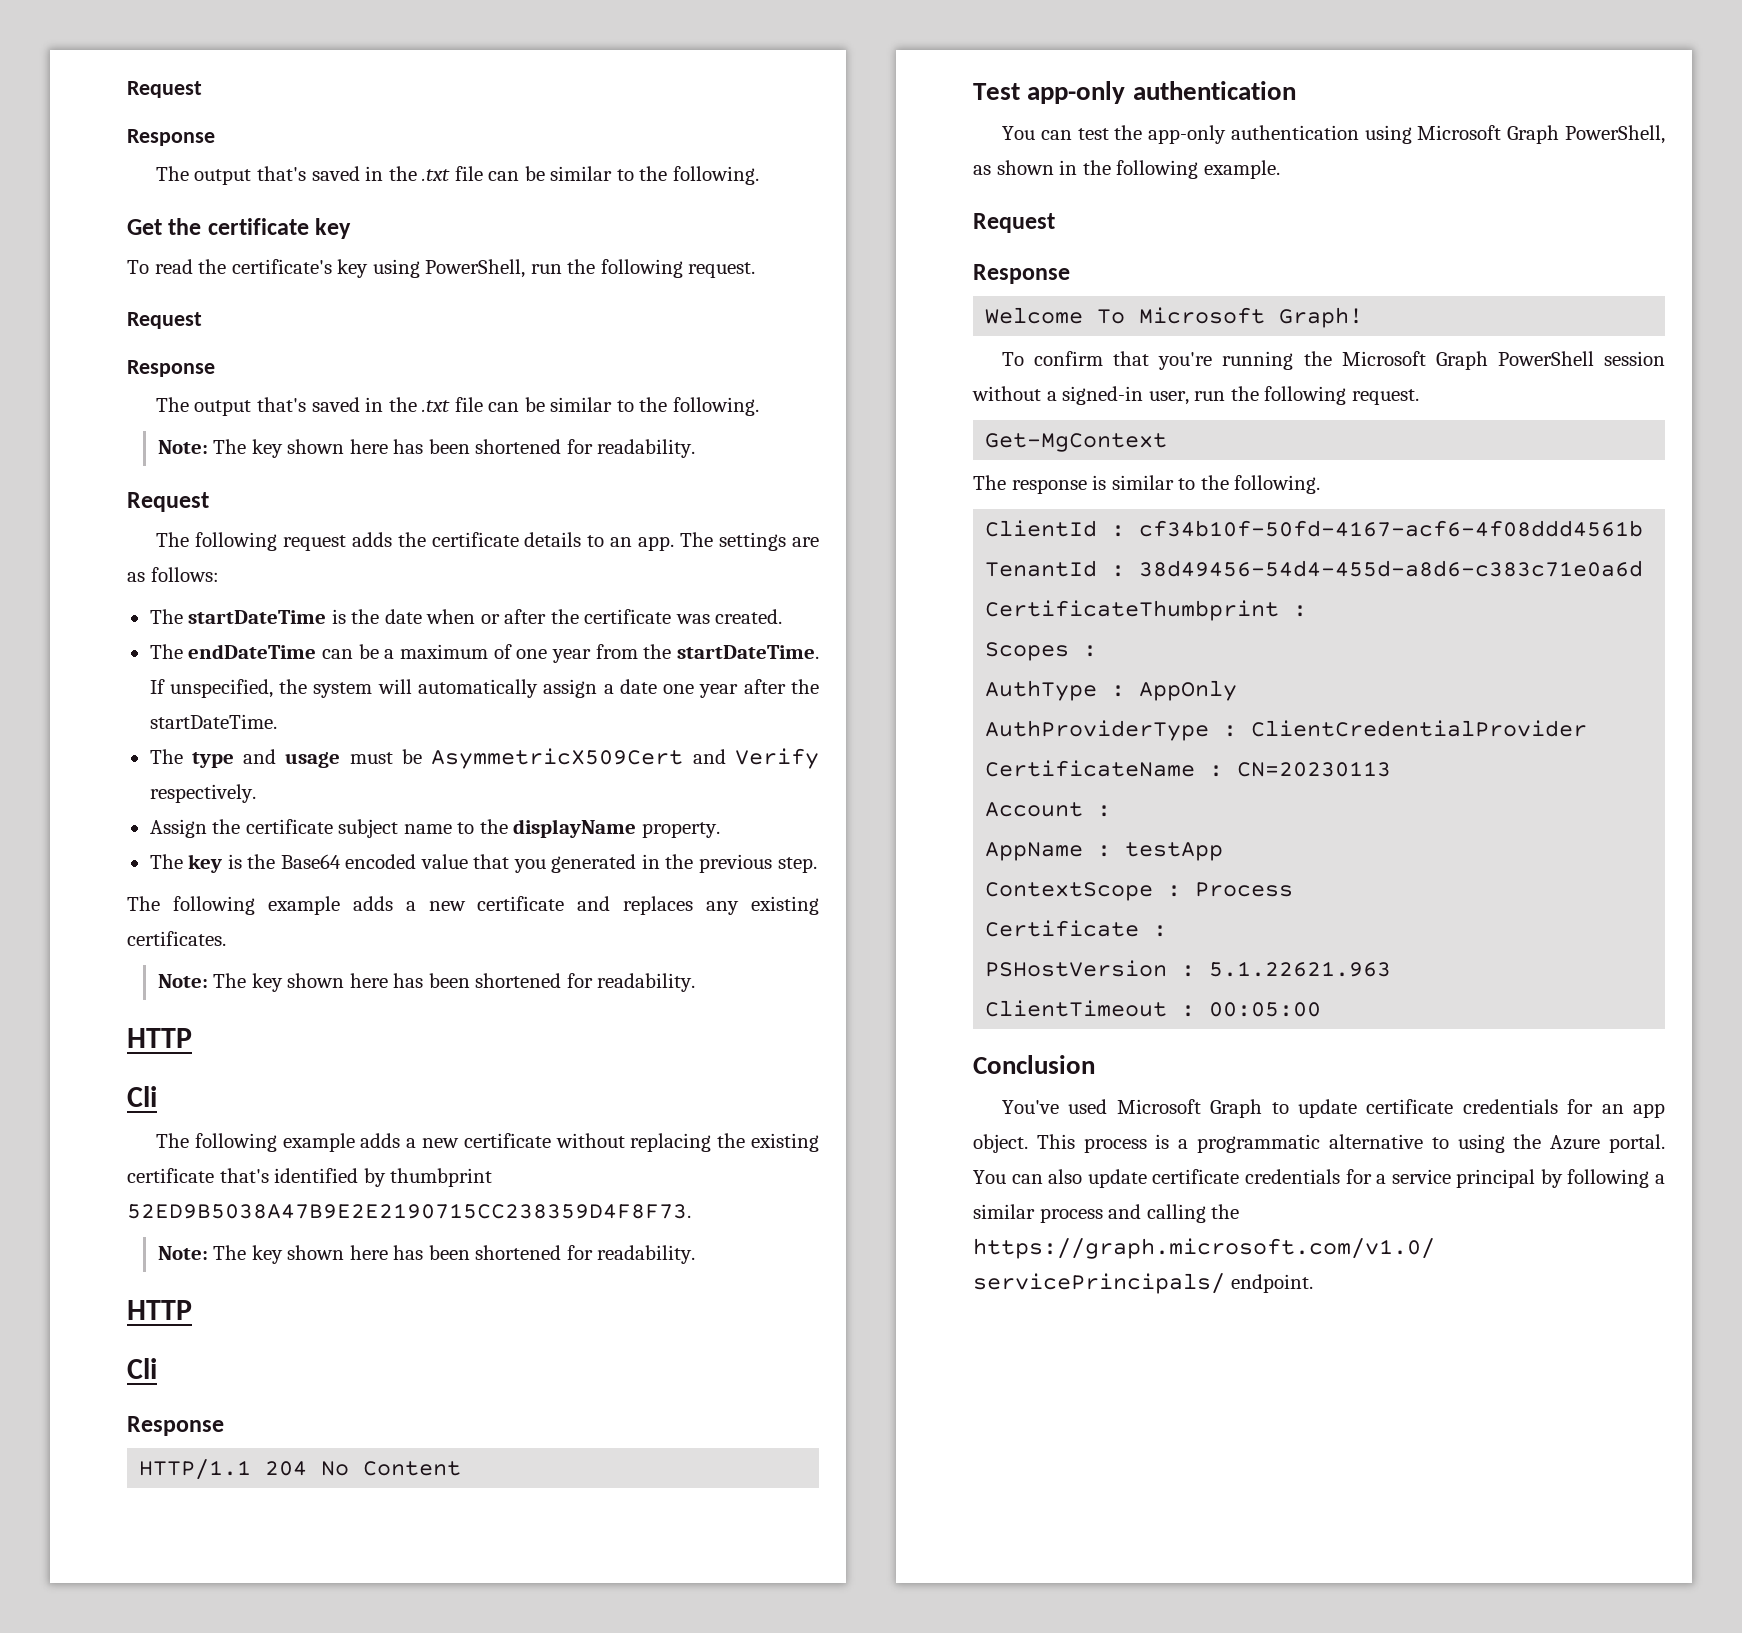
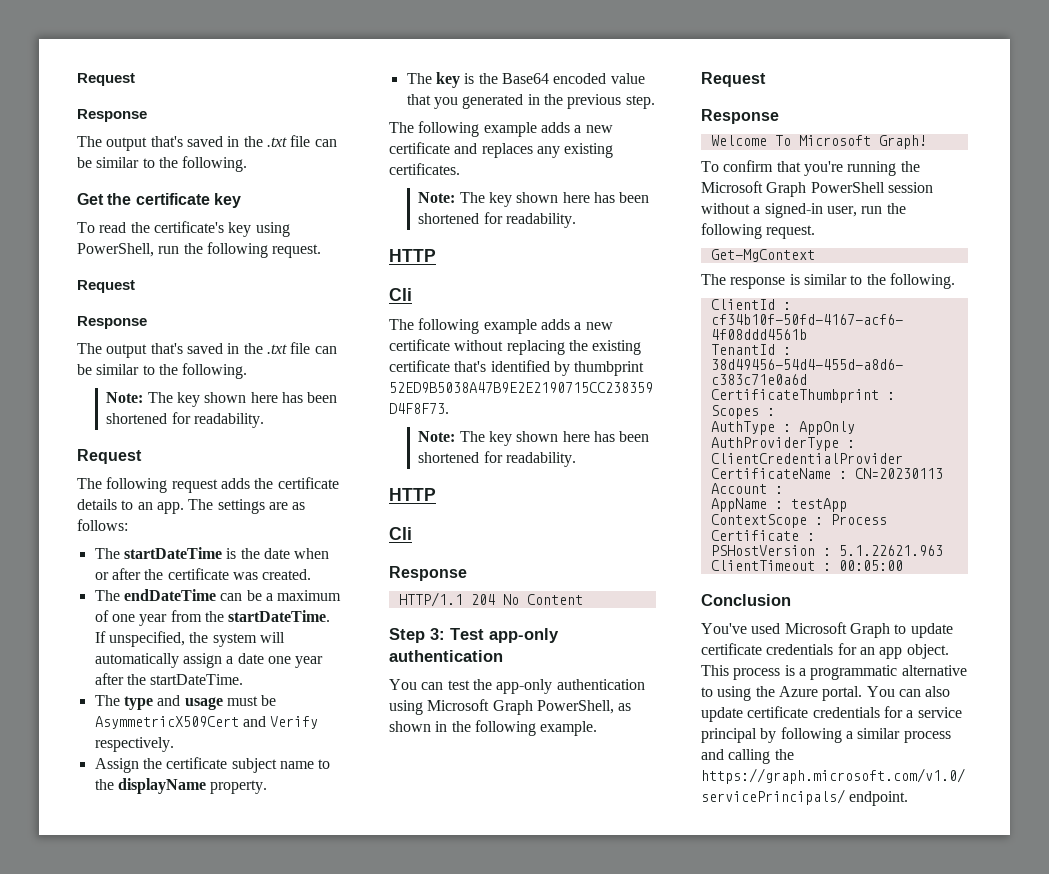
(462, 1468) none -> [389,628,445,643] Step 3:

